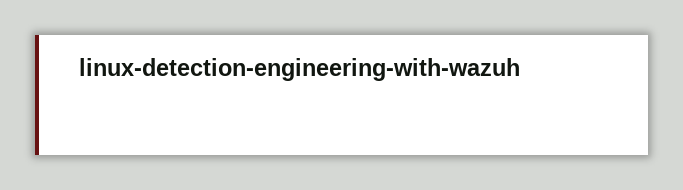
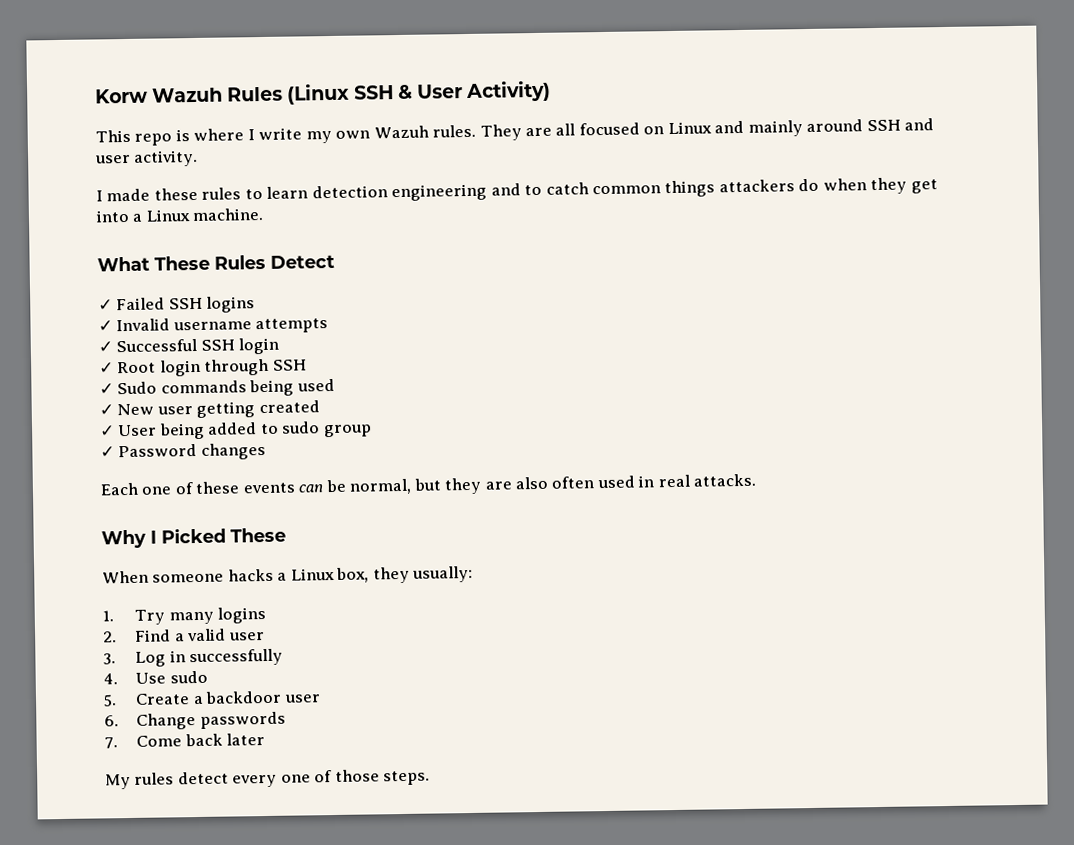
[79,58,520,81] linux-detection-engineering-with-wazuh -> [95,80,551,105] [95,118,935,146] [95,149,199,167] [96,177,938,202] [96,207,265,223] [97,254,335,272] [98,296,256,313] [98,318,329,334] [98,337,280,355] [99,358,307,377] [99,378,335,397] [99,400,320,418] [99,421,372,440] [100,442,266,460] [100,473,757,496] [101,527,286,549] [102,565,474,584] [102,606,267,625] [103,628,265,643] [103,648,284,667] [103,670,208,685] [103,690,321,707] [104,711,286,730] [104,733,266,749] [105,769,431,790] Korw Wazuh Rules (Linux SSH & User Activity) // This repo is where I write my own Wazuh rules. They are all focused on Linux and mainly around SSH and user activity. // I made these rules to learn detection engineering and to catch common things attackers do when they get into a Linux machine. // What These Rules Detect // ✓ Failed SSH logins // ✓ Invalid username attempts // ✓ Successful SSH login // ✓ Root login through SSH // ✓ Sudo commands being used // ✓ New user getting created // ✓ User being added to sudo group // ✓ Password changes // Each one of these events can be normal, but they are also often used in real attacks. // Why I Picked These // When someone hacks a Linux box, they usually: // 1. Try many logins // 2. Find a valid user // 3. Log in successfully // 4. Use sudo // 5. Create a backdoor user // 6. Change passwords // 7. Come back later // My rules detect every one of those steps.

